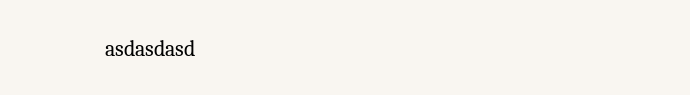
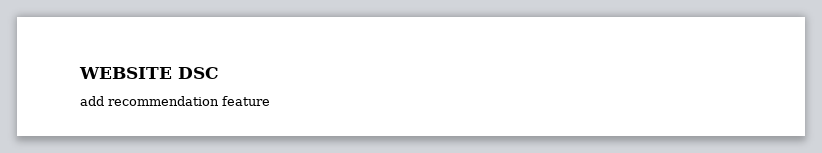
[105,40,195,56] asdasdasd -> [79,67,219,79] [80,96,270,106] WEBSITE DSC // add recommendation feature

